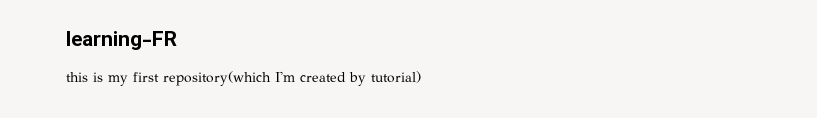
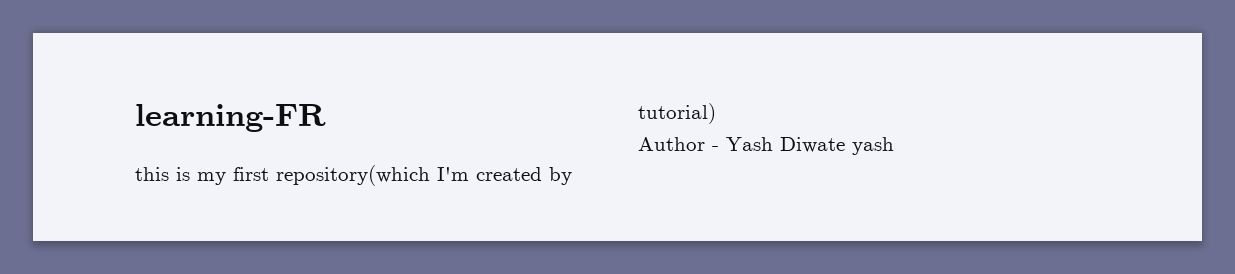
(421, 77) none -> [638,137,894,155] // Author - Yash Diwate yash

